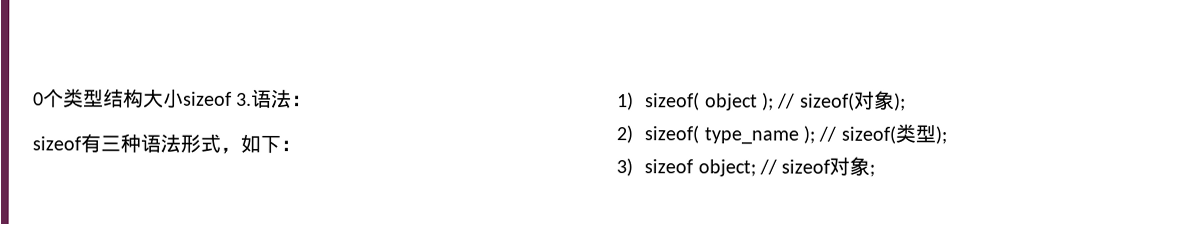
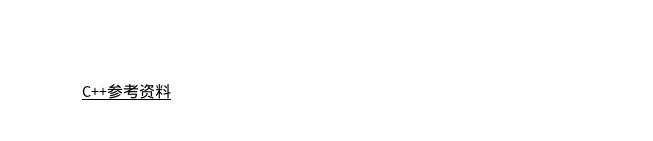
[33,88,313,109] [32,133,301,154] [617,90,906,111] [616,123,947,145] [616,156,876,177] 0个类型结构大小sizeof 3.语法： // sizeof有三种语法形式，如下： // 1) sizeof( object ); // sizeof(对象); // 2) sizeof( type_name ); // sizeof(类型); // 3) sizeof object; // sizeof对象; -> [82,84,171,99] C++参考资料

